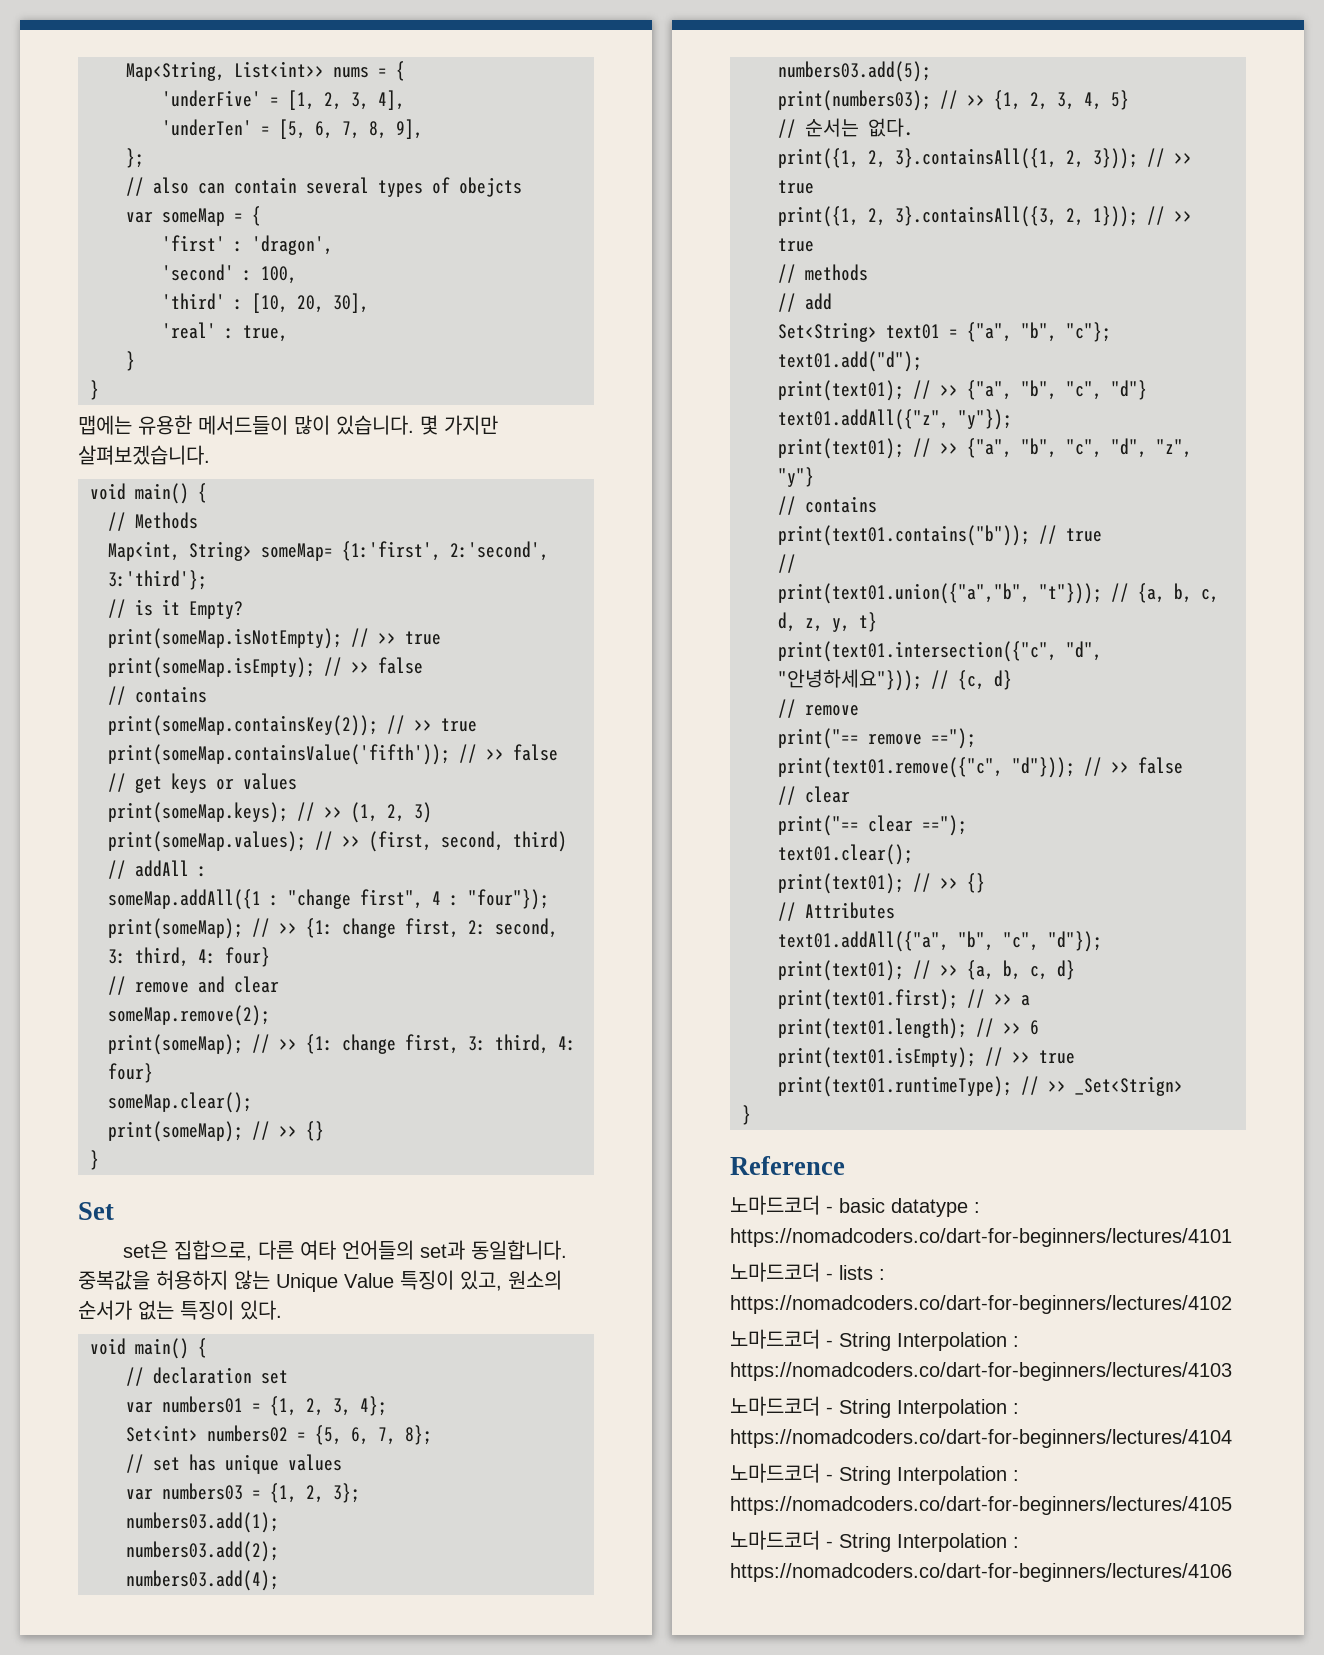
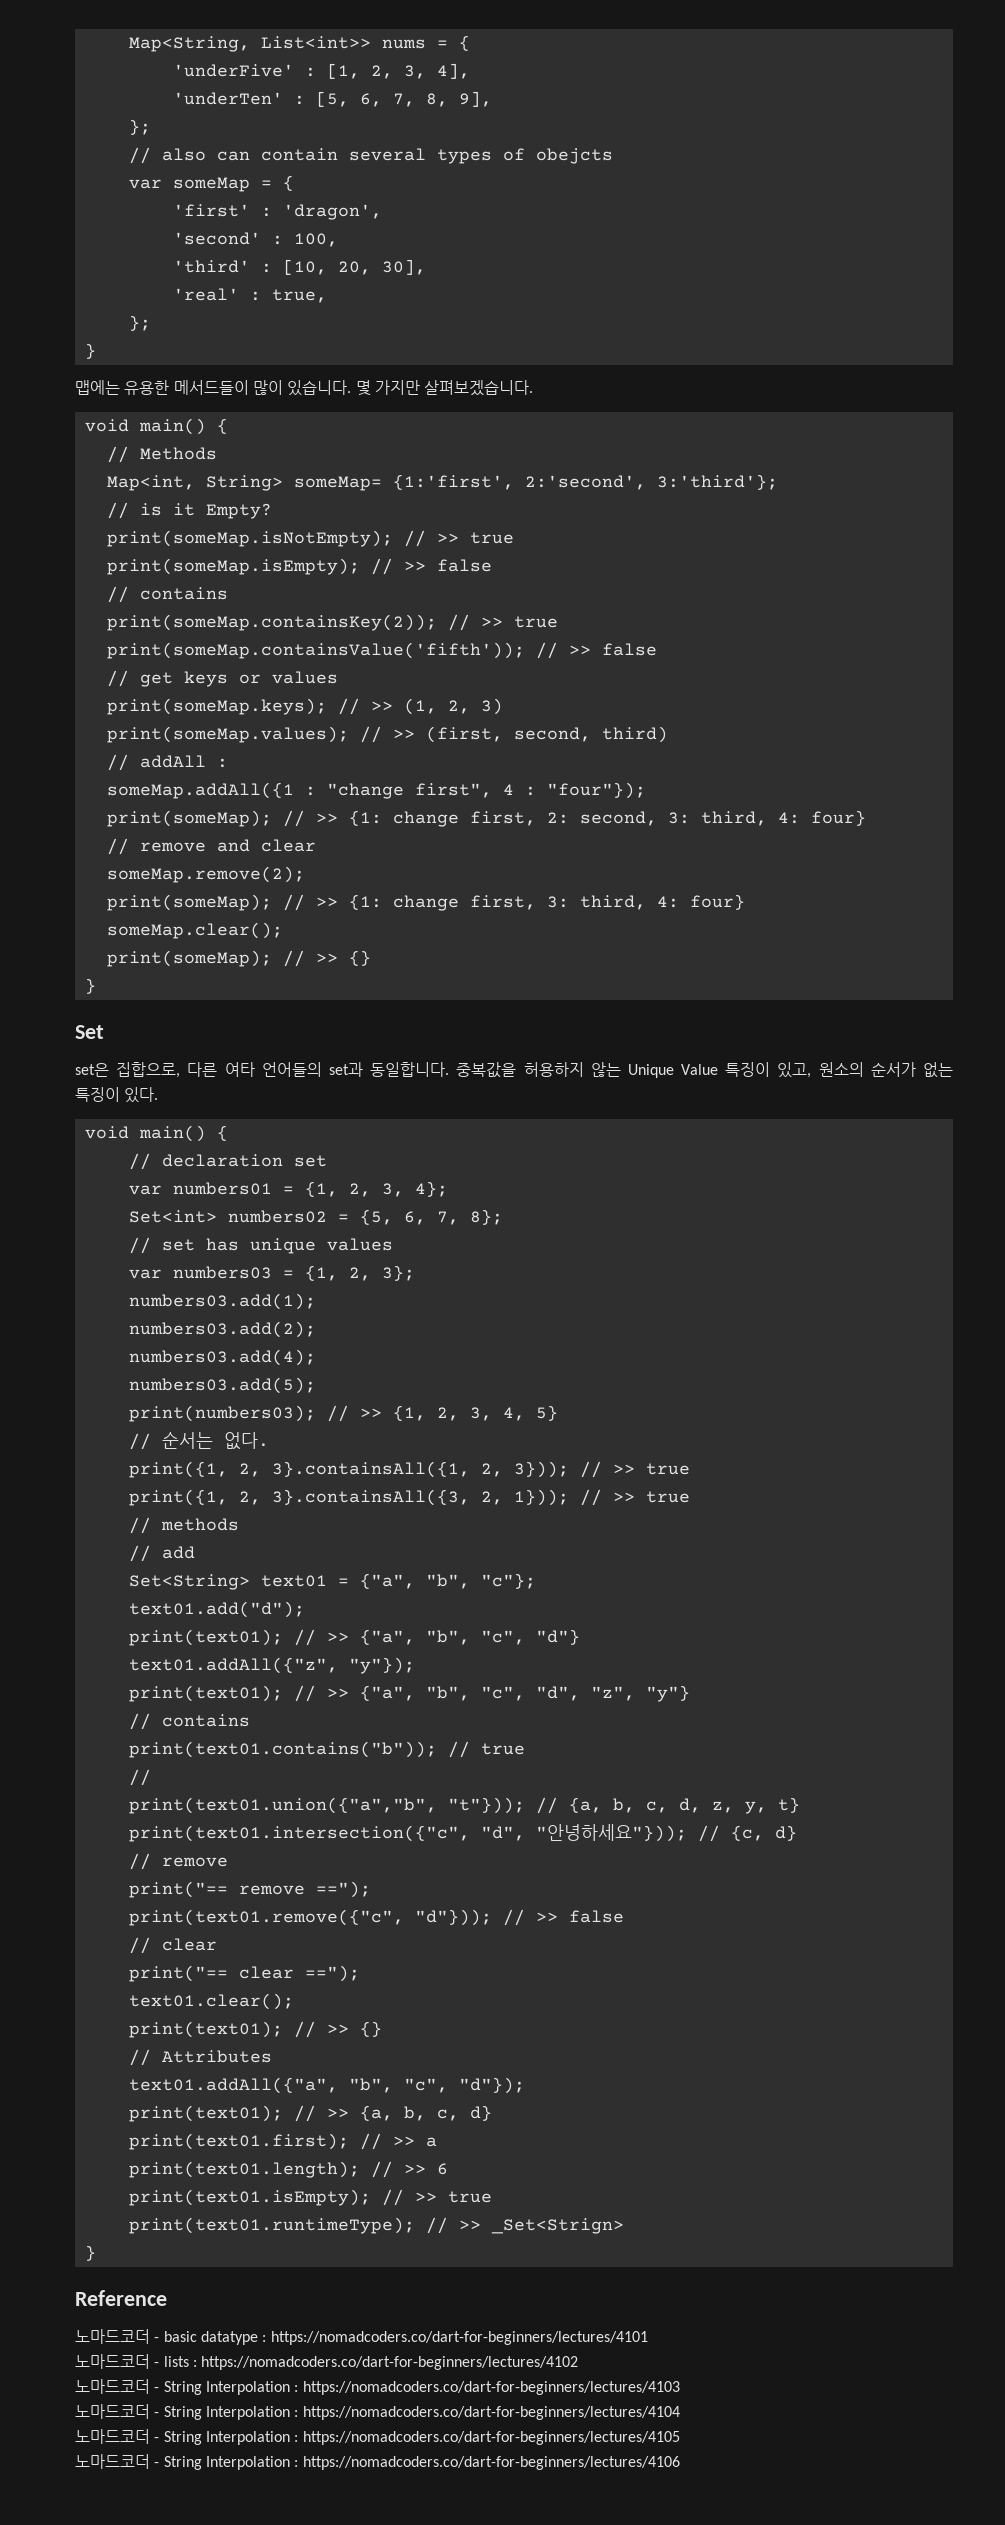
[270,97,279,106] = -> [304,67,316,77] :
[261,126,270,135] = -> [293,95,305,105] :
[126,351,135,371] } -> [128,315,151,331] };

